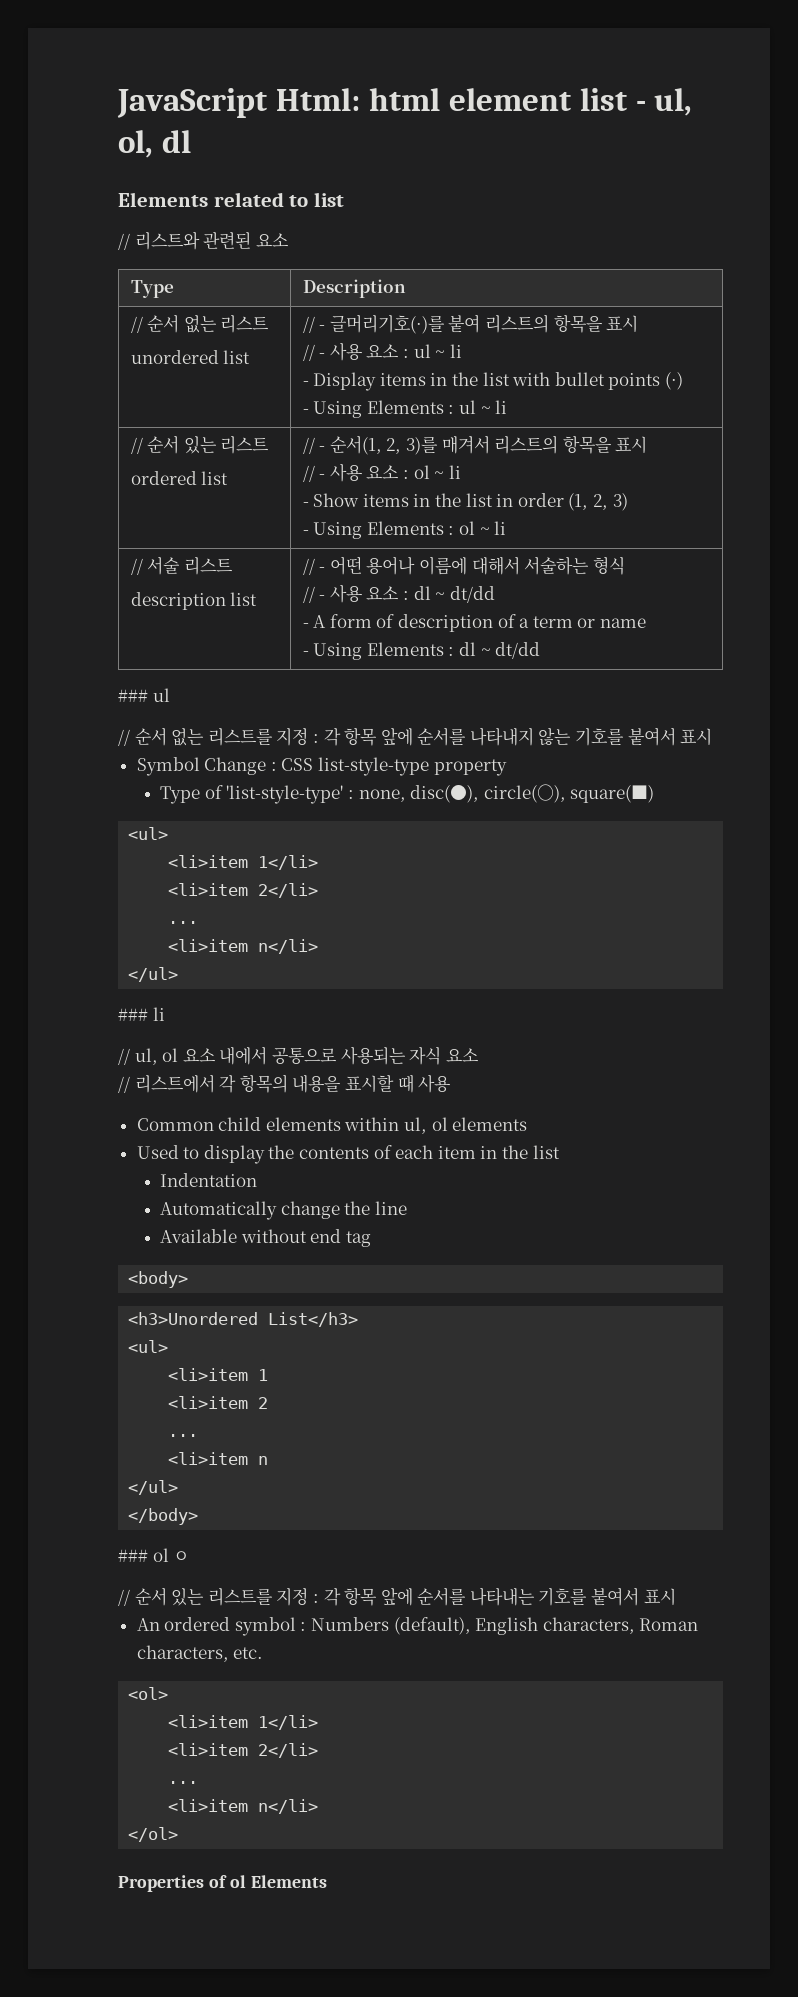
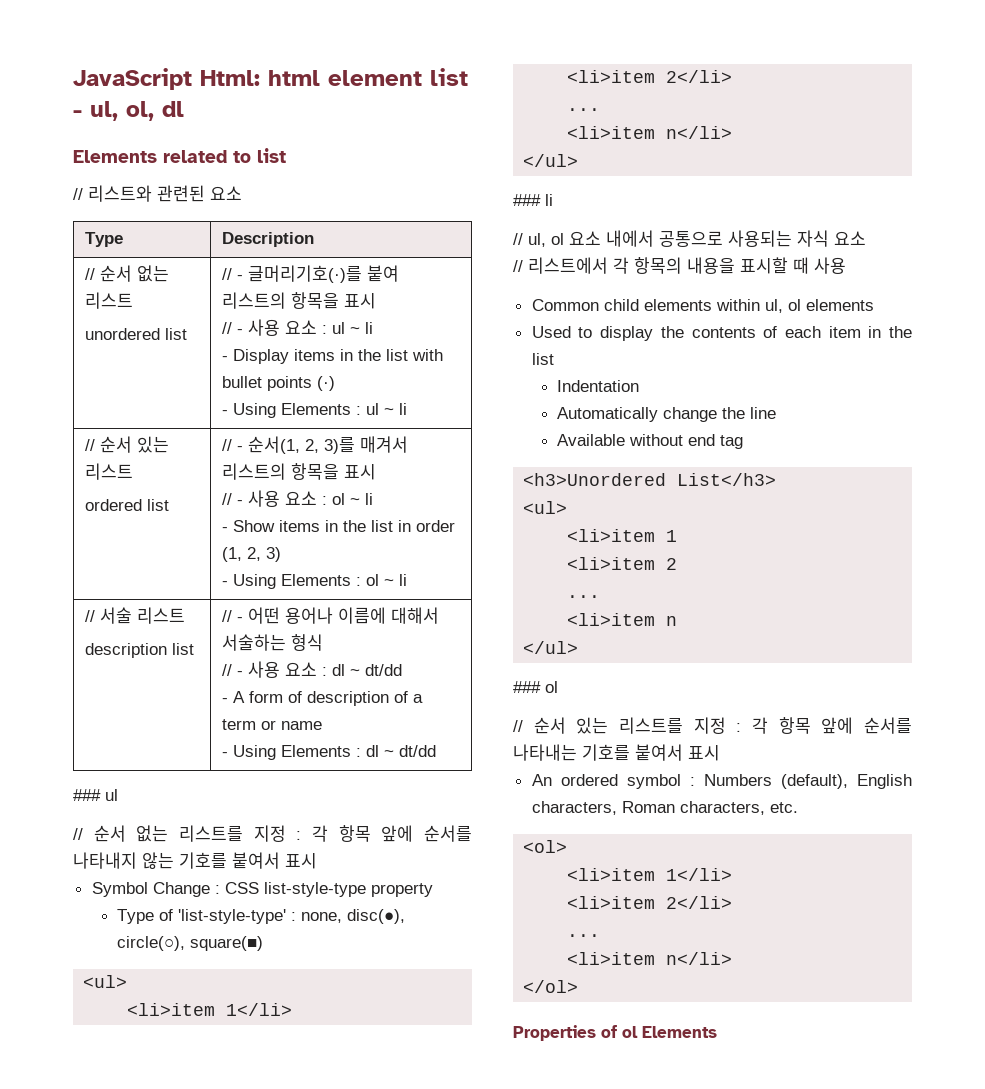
[128,1271,189,1288] // <body> -> (744, 442) none
[128,1508,199,1525] // </body> -> (579, 647) none
[173,1551,190,1562] ㅇ -> (558, 687) none

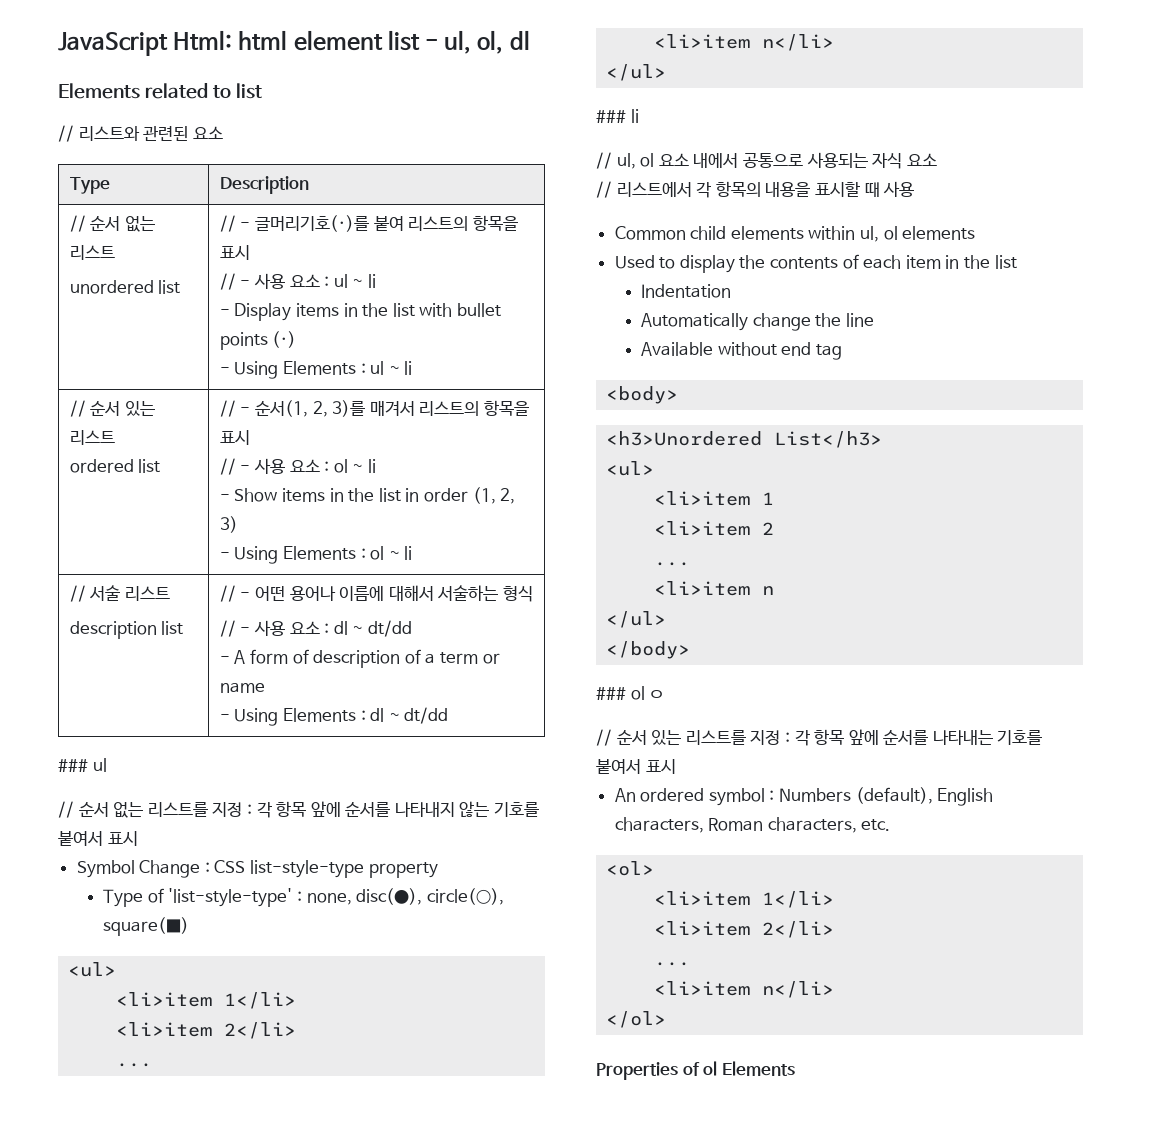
(744, 442) none -> [606,386,679,404] // <body>
(579, 647) none -> [606,641,691,659] // </body>
(558, 687) none -> [649,690,665,699] ㅇ

